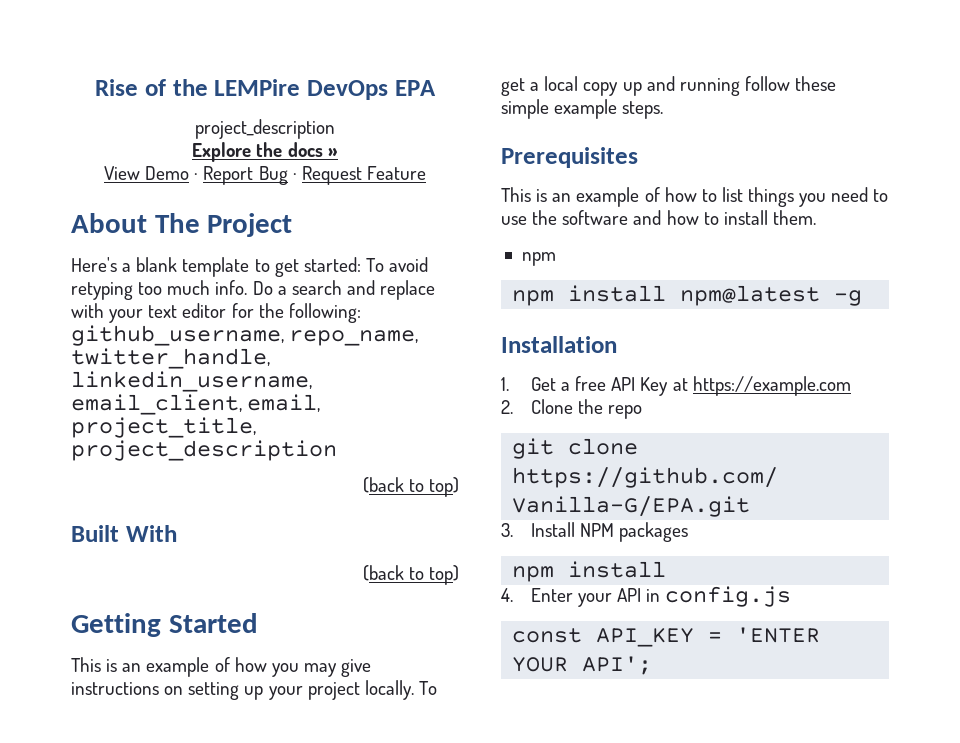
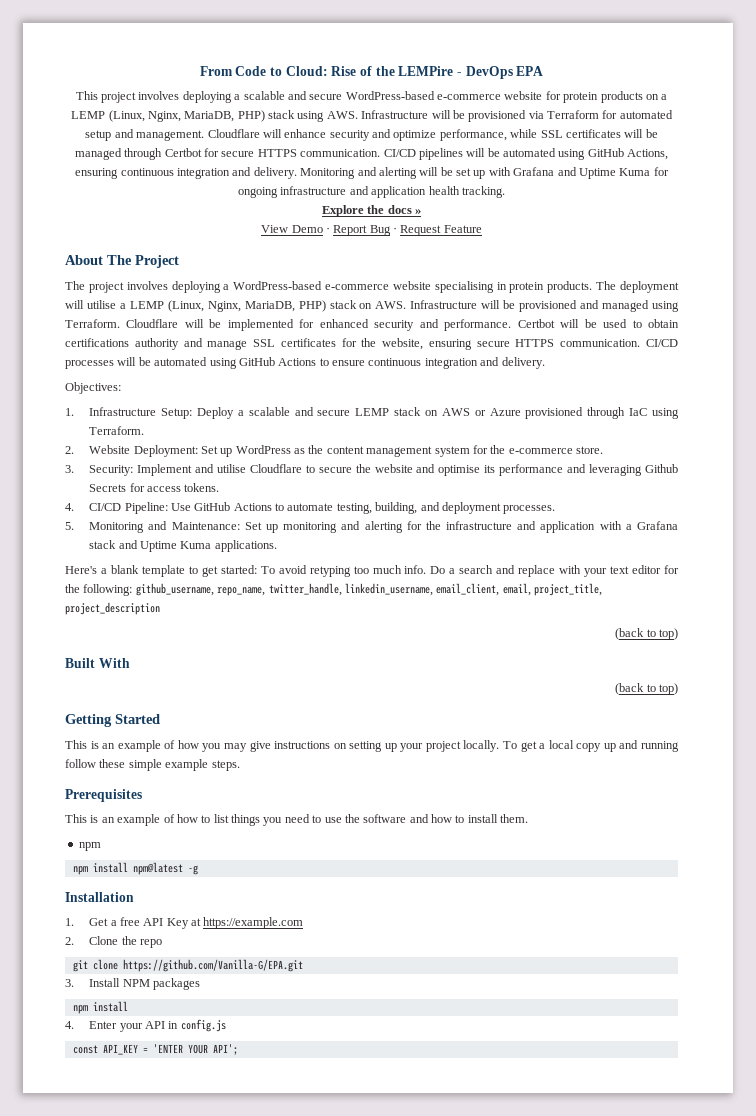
(95, 87) none -> [199,66,328,76] From Code to Cloud:
(301, 87) none -> [456,72,462,76] -
[195,119,335,139] project_description -> [75,91,668,103] [71,110,673,122] [85,129,658,141] [74,148,669,160] [75,167,669,179] [238,186,505,198] This project involves deploying a scalable and secure WordPress-based e-commerce website for protein products on a LEMP (Linux, Nginx, MariaDB, PHP) stack using AWS. Infrastructure will be provisioned via Terraform for automated setup and management. Cloudflare will enhance security and optimize performance, while SSL certificates will be managed through Certbot for secure HTTPS communication. CI/CD pipelines will be automated using GitHub Actions, ensuring continuous integration and delivery. Monitoring and alerting will be set up with Grafana and Uptime Kuma for ongoing infrastructure and application health tracking.
(293, 225) none -> [65,281,679,293] [65,300,680,312] [65,319,679,331] [65,338,678,350] [65,357,545,369] [65,382,121,394] [65,407,680,419] [89,426,145,435] [65,445,604,457] [65,464,678,476] [89,483,220,492] [65,502,556,514] [65,521,679,533] [89,540,277,552] // The project involves deploying a WordPress-based e-commerce website specialising in protein products. The deployment will utilise a LEMP (Linux, Nginx, MariaDB, PHP) stack on AWS. Infrastructure will be provisioned and managed using Terraform. Cloudflare will be implemented for enhanced security and performance. Certbot will be used to obtain certifications authority and manage SSL certificates for the website, ensuring secure HTTPS communication. CI/CD processes will be automated using GitHub Actions to ensure continuous integration and delivery. // Objectives: // 1. Infrastructure Setup: Deploy a scalable and secure LEMP stack on AWS or Azure provisioned through IaC using Terraform. // 2. Website Deployment: Set up WordPress as the content management system for the e-commerce store. // 3. Security: Implement and utilise Cloudflare to secure the website and optimise its performance and leveraging Github Secrets for access tokens. // 4. CI/CD Pipeline: Use GitHub Actions to automate testing, building, and deployment processes. // 5. Monitoring and Maintenance: Set up monitoring and alerting for the infrastructure and application with a Grafana stack and Uptime Kuma applications.

